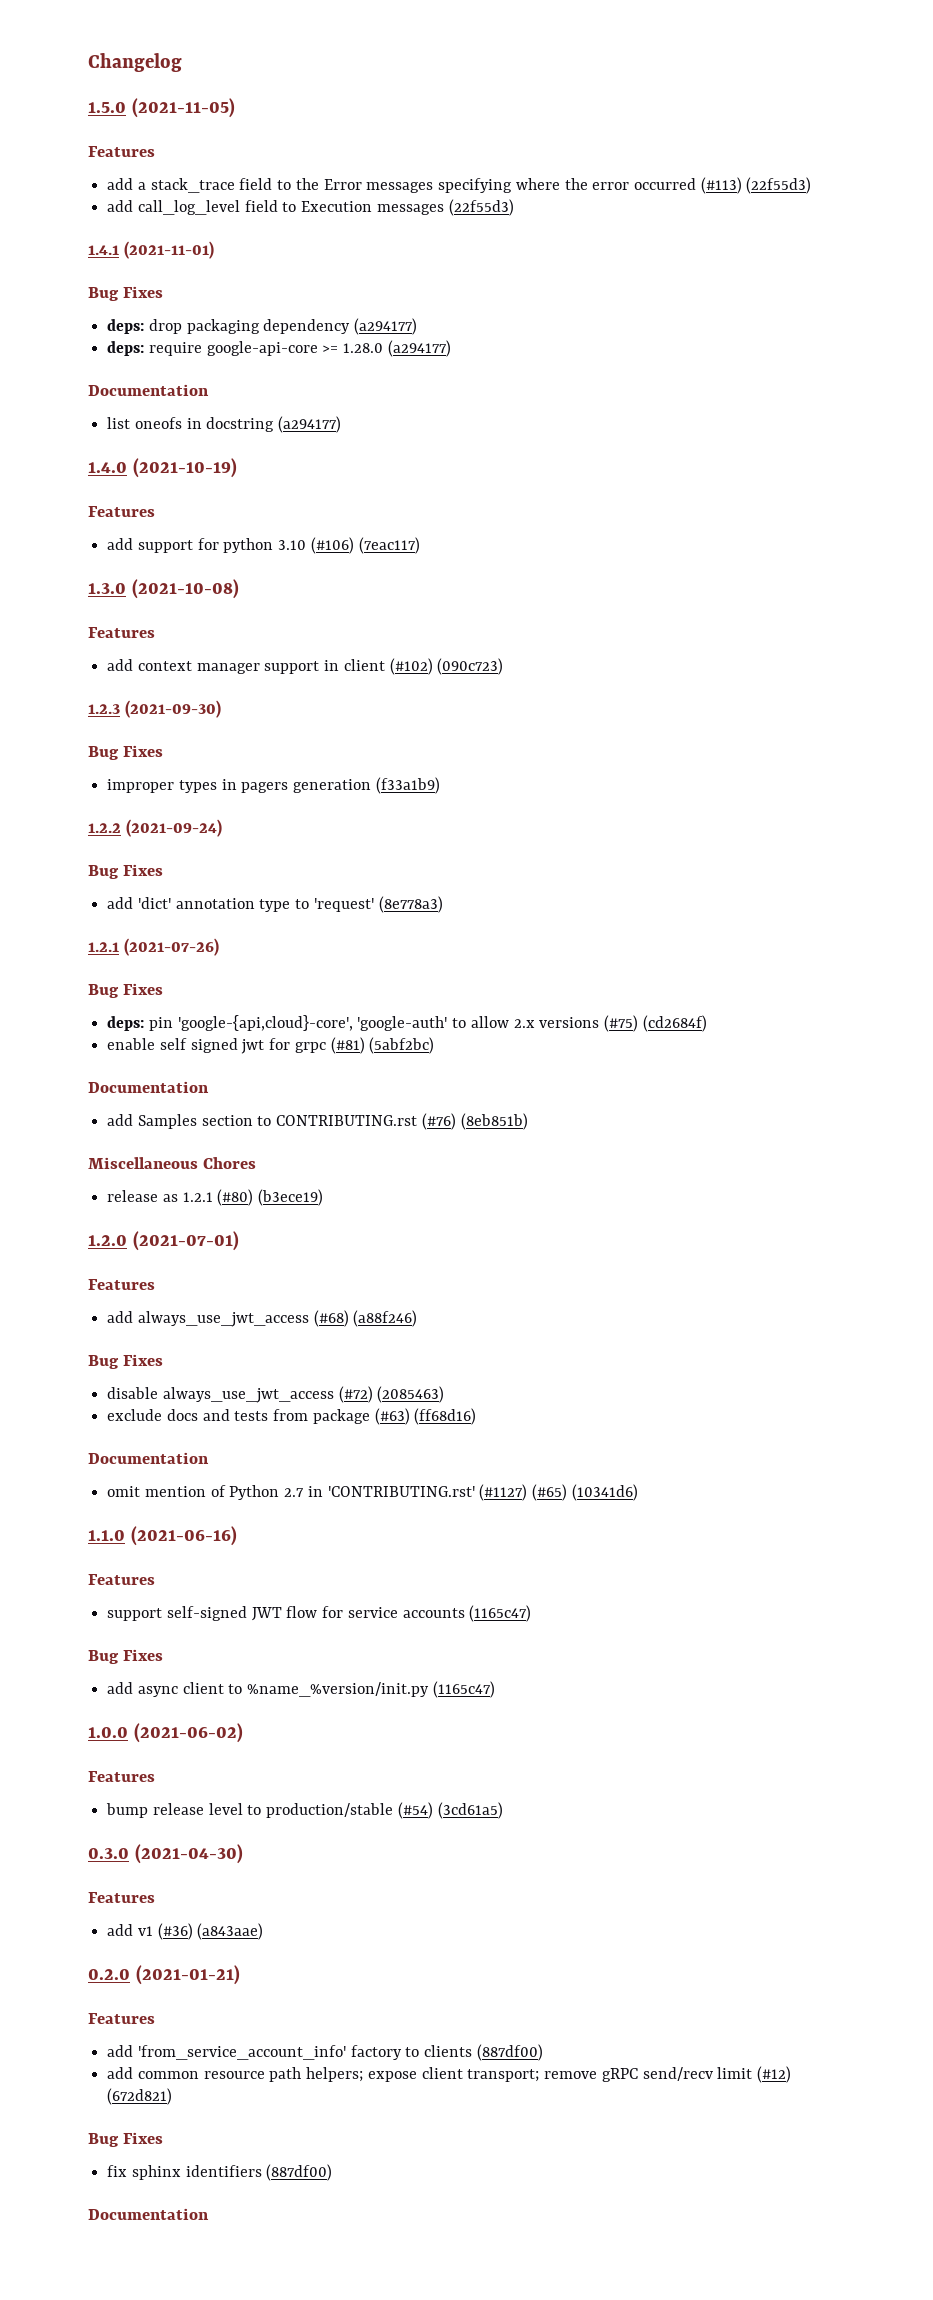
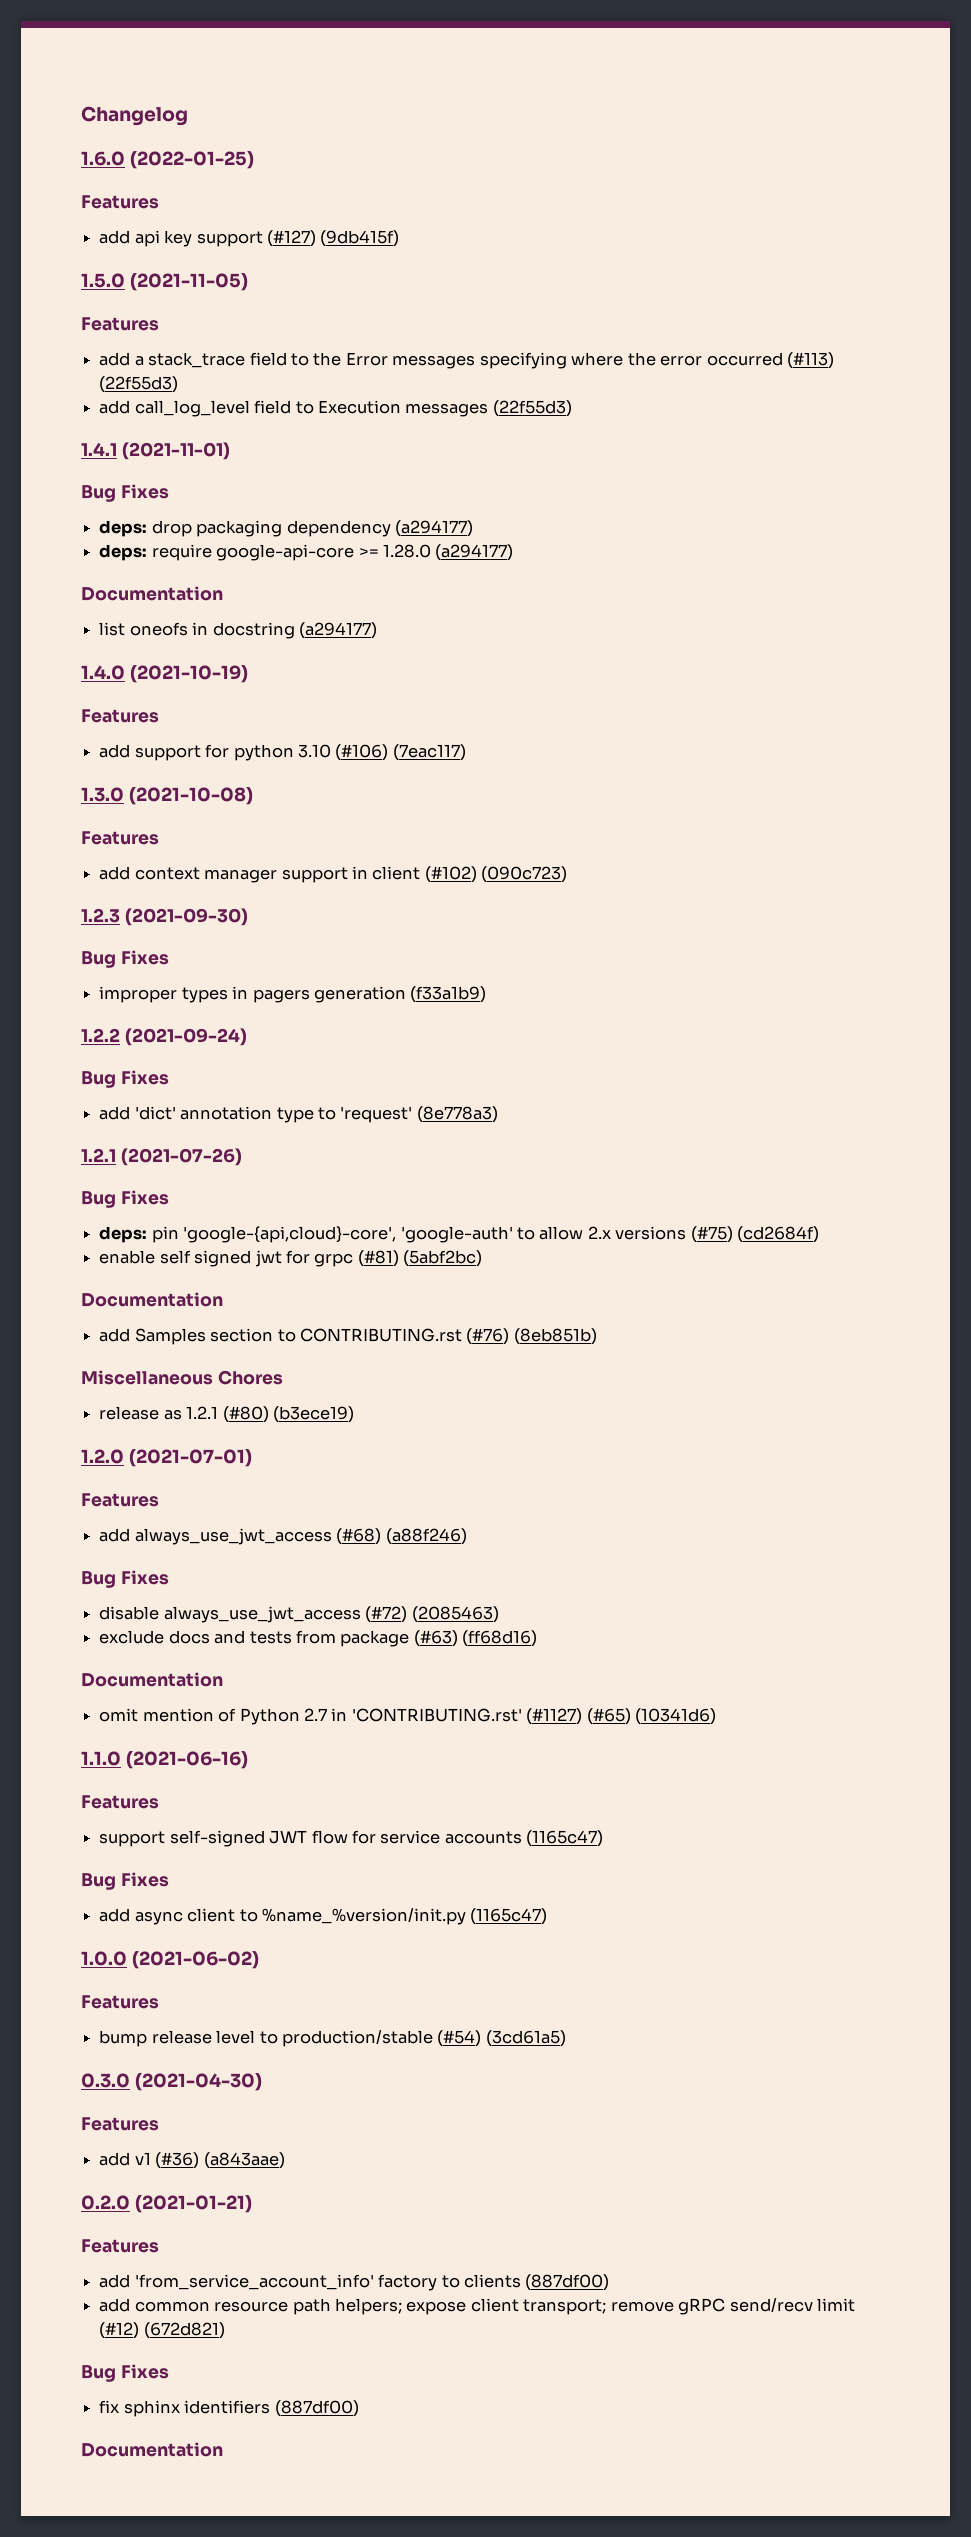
(182, 62) none -> [81,151,254,169] [81,195,159,209] [99,230,400,247] // 1.6.0 (2022-01-25) // Features // add api key support (#127) (9db415f)

